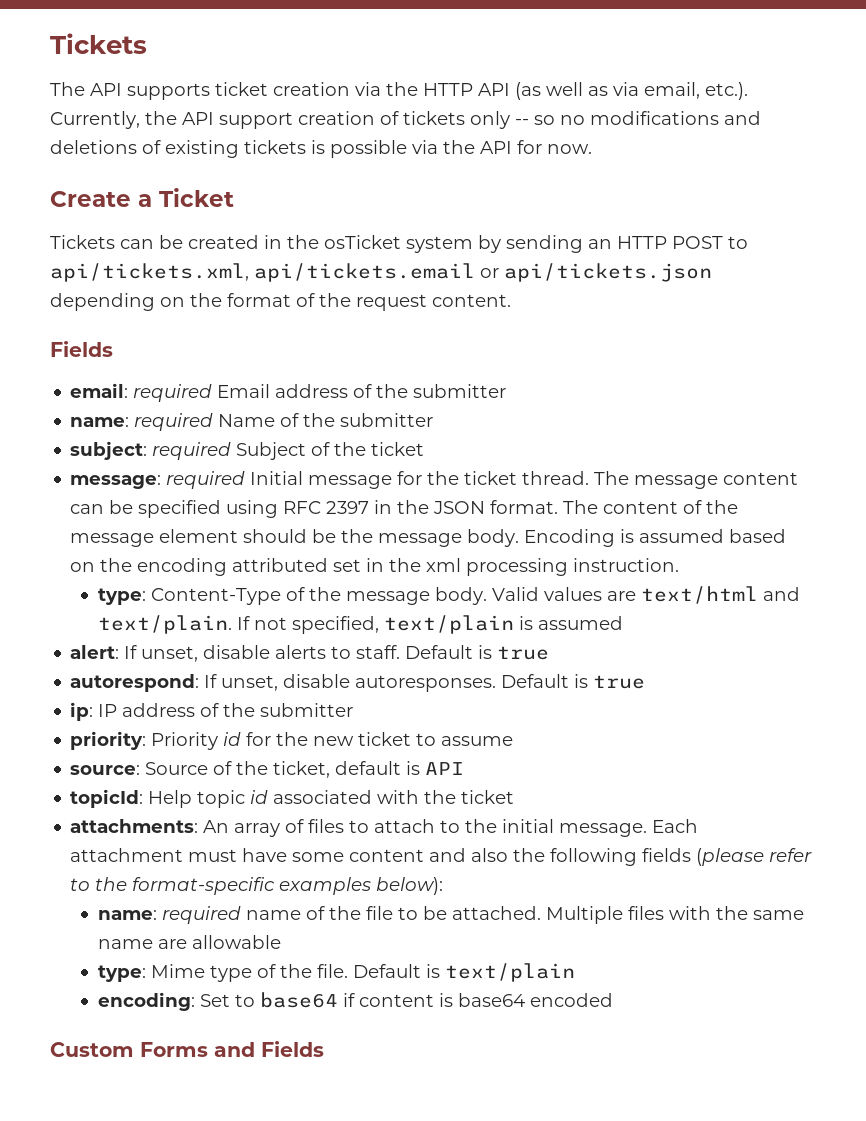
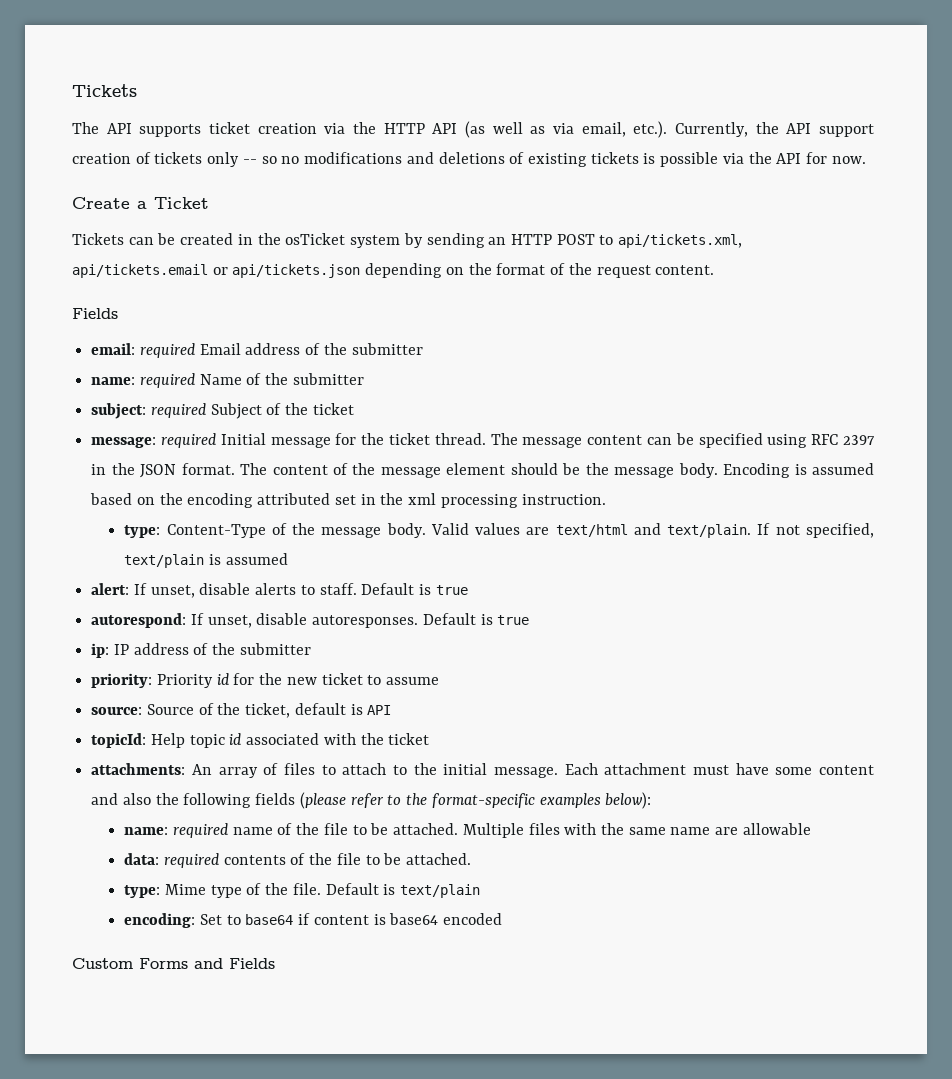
(281, 942) none -> [124,853,472,868] // data: required contents of the file to be attached.

